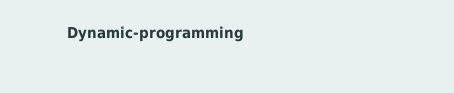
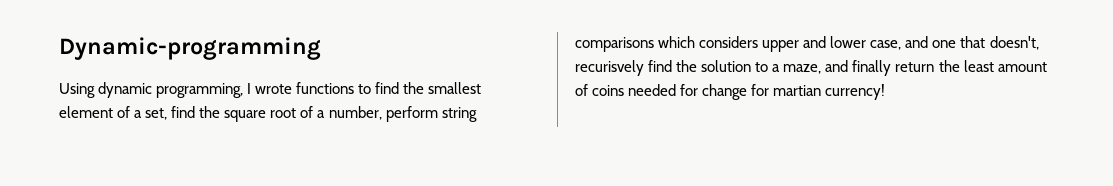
(244, 34) none -> [59,82,482,98] [59,106,477,122] [575,36,1039,52] [575,60,1047,76] [575,84,886,100] // Using dynamic programming, I wrote functions to find the smallest element of a set, find the square root of a number, perform string comparisons which considers upper and lower case, and one that doesn't, recurisvely find the solution to a maze, and finally return the least amount of coins needed for change for martian currency!

